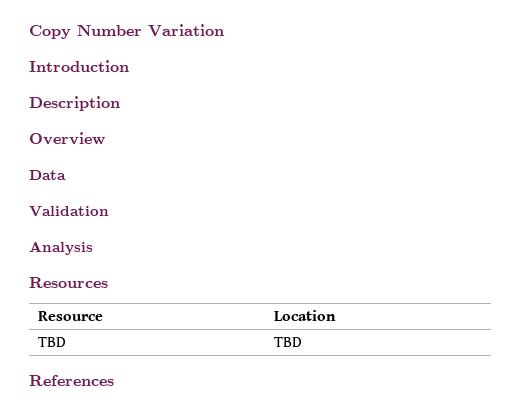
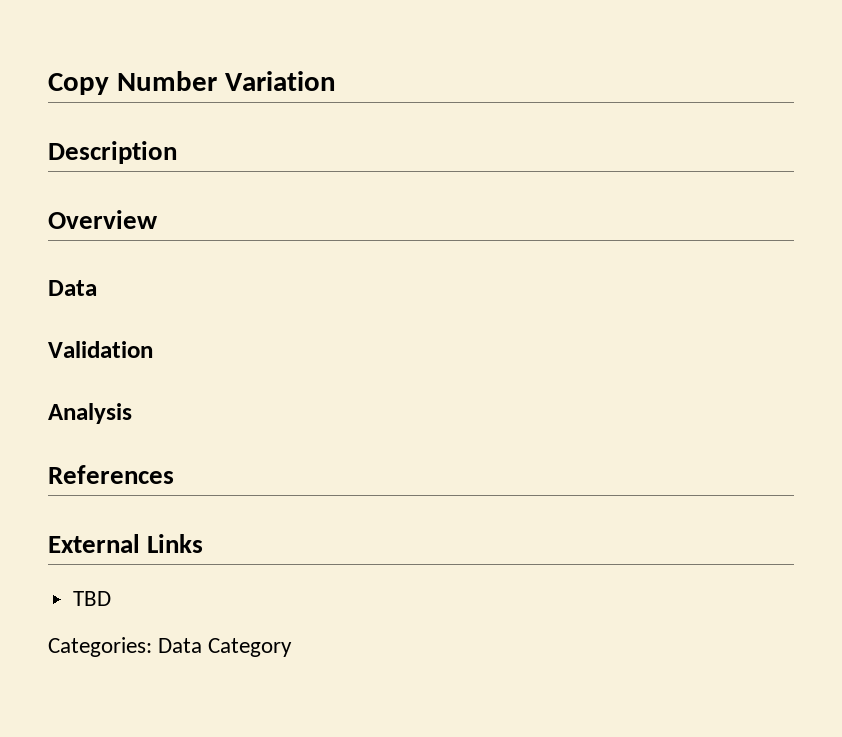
[29,60,129,72] // Introduction -> (336, 81) none
[29,277,108,288] [38,311,104,321] [274,310,337,321] [38,337,67,347] [274,337,303,347] [29,375,114,386] Resources // Resource | Location // TBD | TBD // References -> [48,465,174,484] [48,534,204,553] [73,591,112,606] [48,637,293,657] References // External Links // TBD // Categories: Data Category

